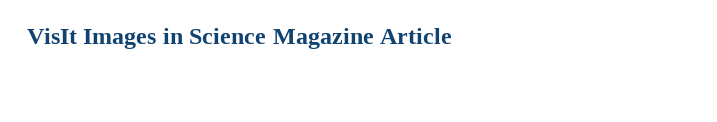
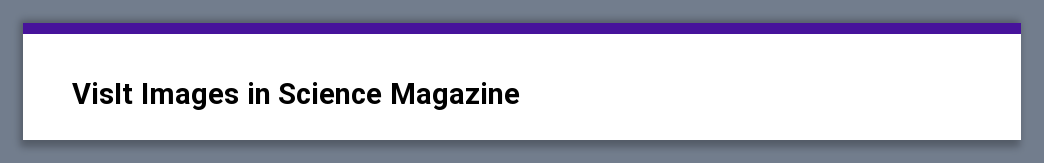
[380,28,453,44] Article -> (521, 96) none

